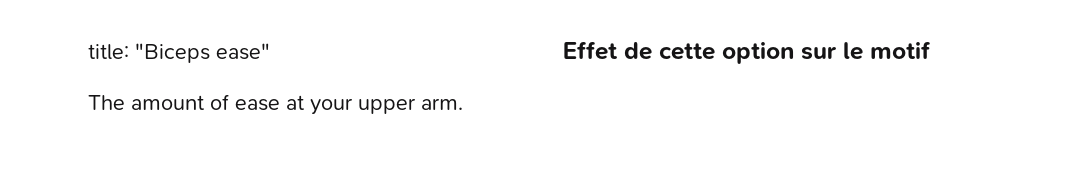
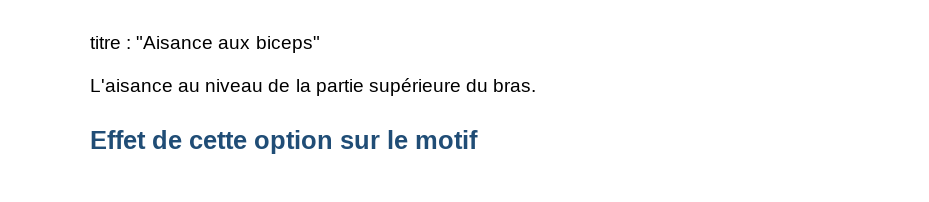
[88,43,270,63] [88,94,463,115] title: "Biceps ease" // The amount of ease at your upper arm. -> [90,36,320,53] [90,78,537,96] titre : "Aisance aux biceps" // L'aisance au niveau de la partie supérieure du bras.

